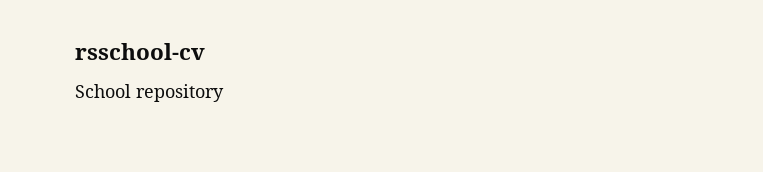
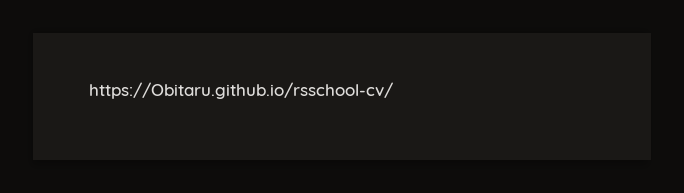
[75,43,205,60] [75,84,224,102] rsschool-cv // School repository -> [89,82,393,99] https://Obitaru.github.io/rsschool-cv/

